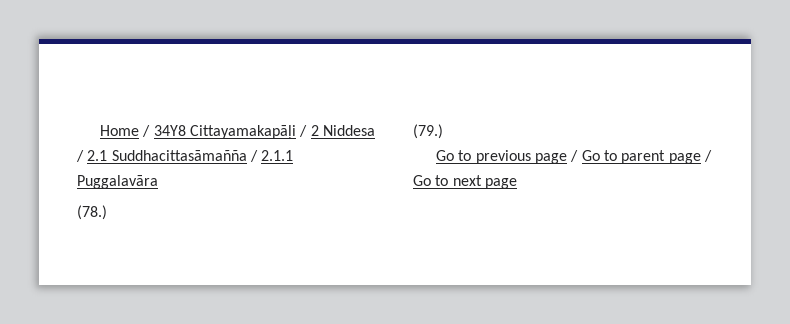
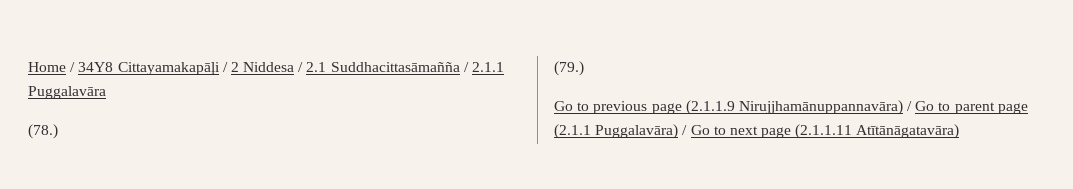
(568, 158) none -> [685,100,903,115] (2.1.1.9 Nirujjhamānuppannavāra)
(701, 158) none -> [554,124,679,139] (2.1.1 Puggalavāra)
(517, 183) none -> [795,124,960,139] (2.1.1.11 Atītānāgatavāra)

